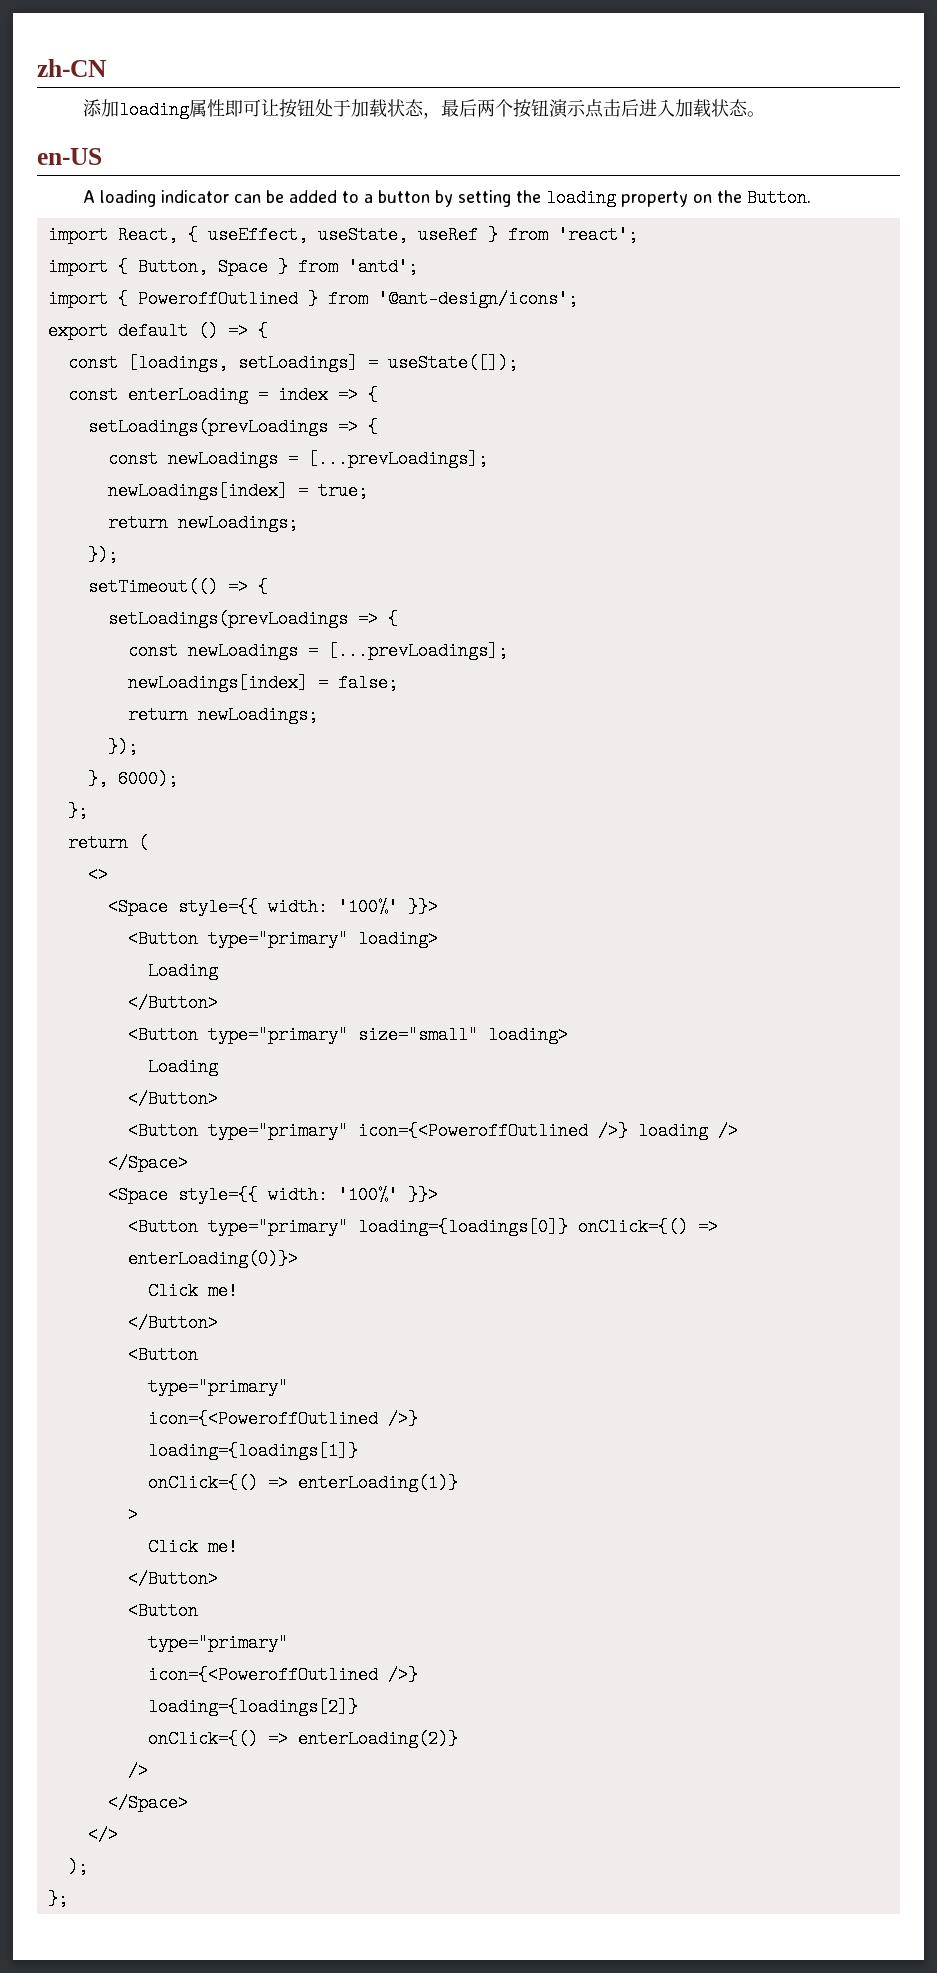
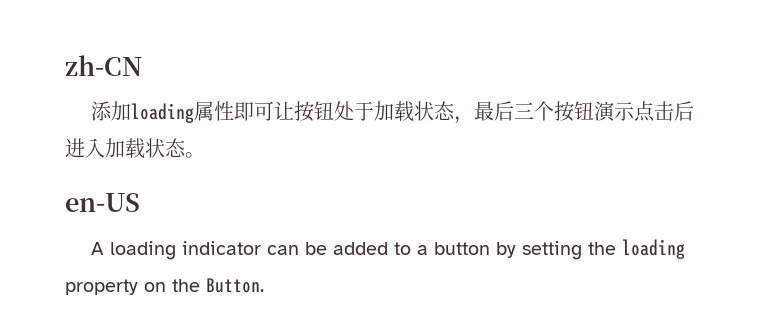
[477,99,496,117] 两 -> [514,102,535,119] 三
[47,226,638,244] [47,258,418,276] [47,290,578,308] [47,322,268,340] [67,354,518,372] [67,386,378,404] [87,418,378,436] [107,450,488,468] [107,482,368,500] [107,514,298,532] [87,546,118,564] [87,578,268,596] [107,610,398,628] [127,642,508,660] [127,674,398,692] [127,706,318,724] [107,738,138,756] [87,770,178,788] [67,802,88,820] [67,834,148,852] [87,866,108,884] [107,898,438,916] [127,930,438,948] [147,962,218,980] [127,994,218,1012] [127,1026,568,1044] [147,1058,218,1076] [127,1090,218,1108] [127,1122,738,1140] [107,1154,188,1172] [107,1186,438,1204] [127,1218,718,1236] [127,1250,298,1268] [147,1282,238,1300] [127,1314,218,1332] [127,1346,198,1364] [147,1378,288,1396] [147,1410,418,1428] [147,1442,358,1460] [147,1474,458,1492] [127,1506,138,1524] [147,1538,238,1556] [127,1570,218,1588] [127,1602,198,1620] [147,1634,288,1652] [147,1666,418,1684] [147,1698,358,1716] [147,1730,458,1748] [127,1762,148,1780] [107,1794,188,1812] [87,1826,118,1844] [67,1858,88,1876] [47,1890,68,1908] // import React, { useEffect, useState, useRef } from 'react'; // import { Button, Space } from 'antd'; // import { PoweroffOutlined } from '@ant-design/icons'; // export default () => { // const [loadings, setLoadings] = useState([]); // const enterLoading = index => { // setLoadings(prevLoadings => { // const newLoadings = [...prevLoadings]; // newLoadings[index] = true; // return newLoadings; // }); // setTimeout(() => { // setLoadings(prevLoadings => { // const newLoadings = [...prevLoadings]; // newLoadings[index] = false; // return newLoadings; // }); // }, 6000); // }; // return ( // <> // <Space style={{ width: '100%' }}> // <Button type="primary" loading> // Loading // </Button> // <Button type="primary" size="small" loading> // Loading // </Button> // <Button type="primary" icon={<PoweroffOutlined />} loading /> // </Space> // <Space style={{ width: '100%' }}> // <Button type="primary" loading={loadings[0]} onClick={() => enterLoading(0)}> // Click me! // </Button> // <Button // type="primary" // icon={<PoweroffOutlined />} // loading={loadings[1]} // onClick={() => enterLoading(1)} // > // Click me! // </Button> // <Button // type="primary" // icon={<PoweroffOutlined />} // loading={loadings[2]} // onClick={() => enterLoading(2)} // /> // </Space> // </> // ); // }; -> (264, 285) none

